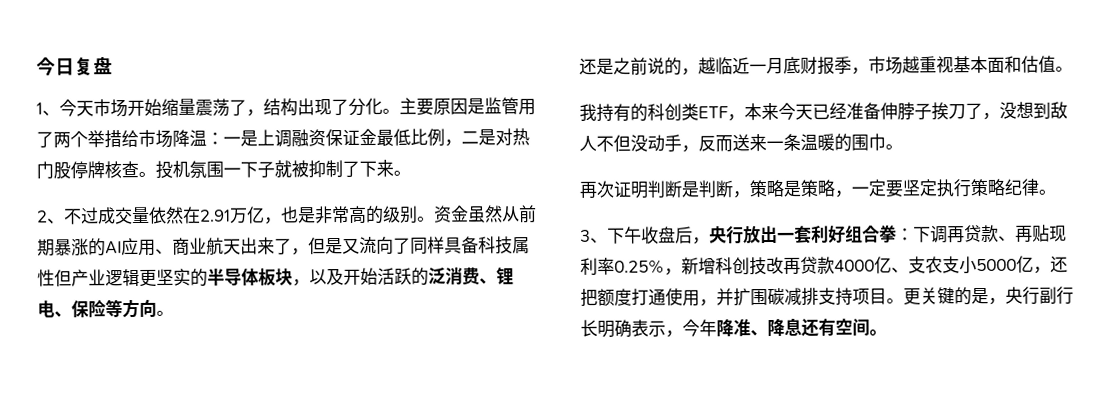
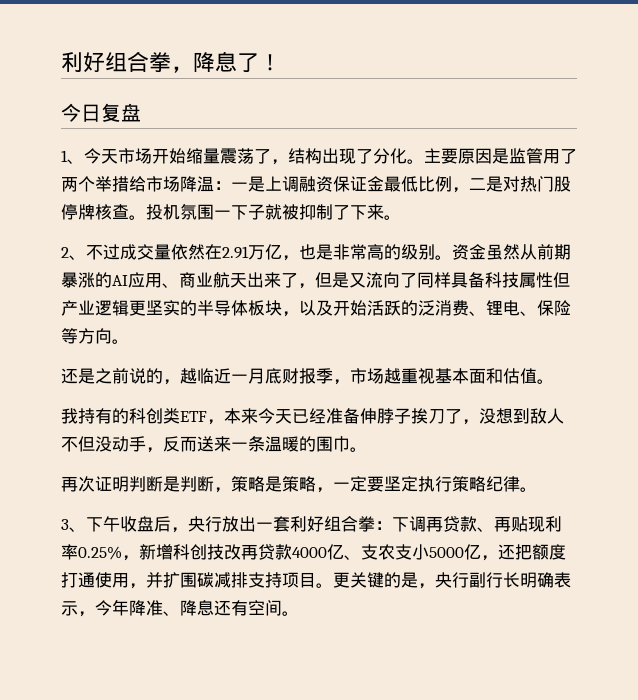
(36, 66) none -> [61,51,281,73] 利好组合拳，降息了！ //

